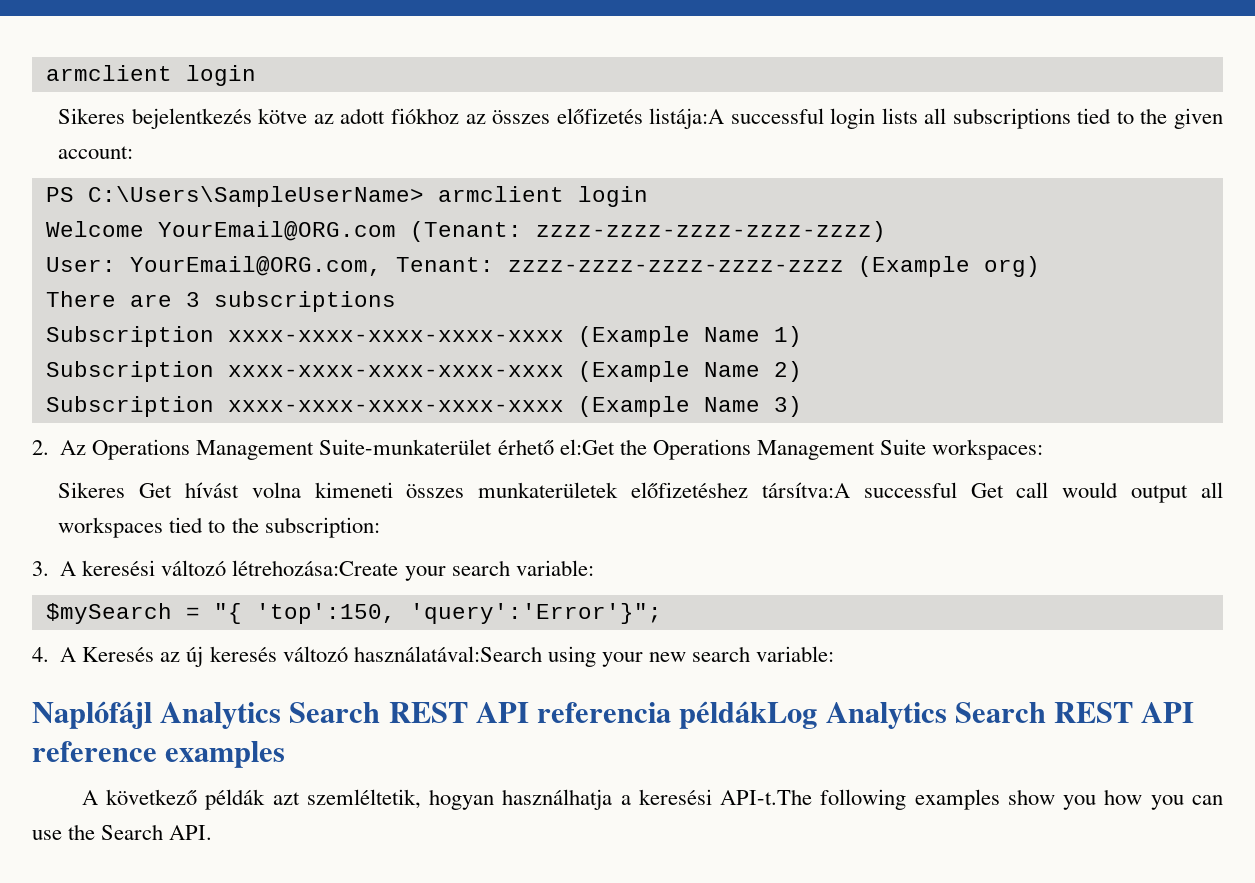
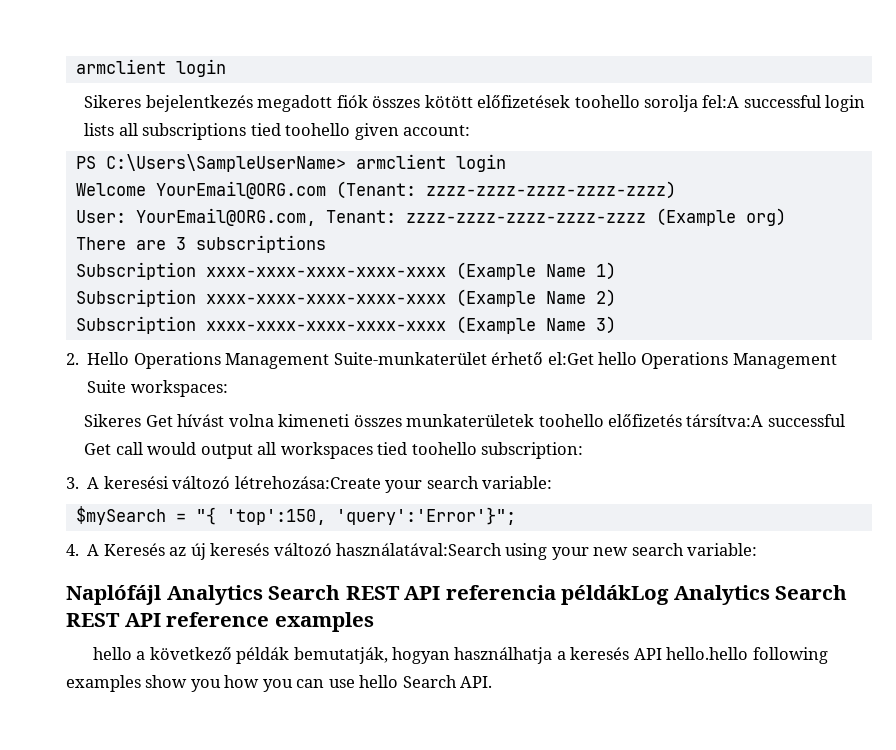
[258,108,725,129] kötve az adott fiókhoz az összes előfizetés listája:A -> [257,95,740,112] megadott fiók összes kötött előfizetések toohello sorolja fel:A
[1116,108,1168,124] to the -> [285,123,351,136] toohello
[60,440,87,455] Az -> [87,352,130,365] Hello
[619,439,647,455] the -> [597,352,637,365] hello
[631,482,749,498] előfizetéshez -> [538,414,682,427] toohello előfizetés
[208,517,259,533] to the -> [411,442,477,455] toohello
[81,789,813,810] A következő példák azt szemléltetik, hogyan használhatja a keresési API-t.The -> [92,647,749,664] hello a következő példák bemutatják, hogyan használhatja a keresés API hello.hello
[68,824,96,840] the -> [359,675,399,688] hello

